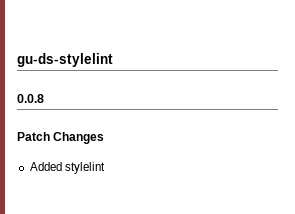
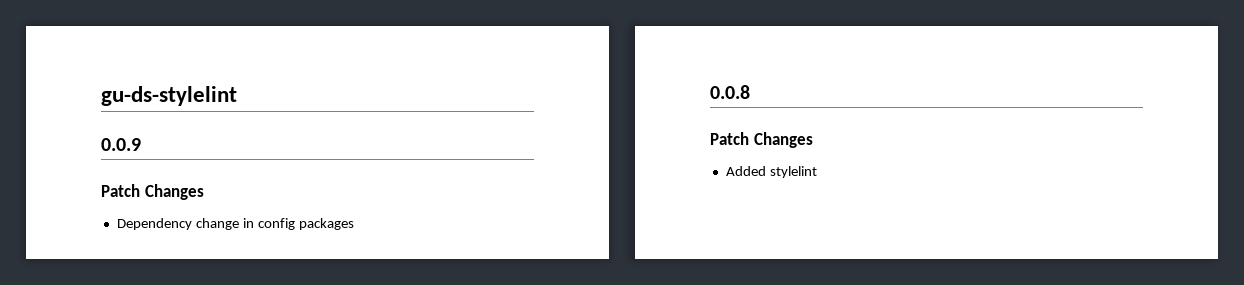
(113, 60) none -> [101,138,141,151] [101,184,204,200] [116,218,354,230] // 0.0.9 // Patch Changes // Dependency change in config packages

